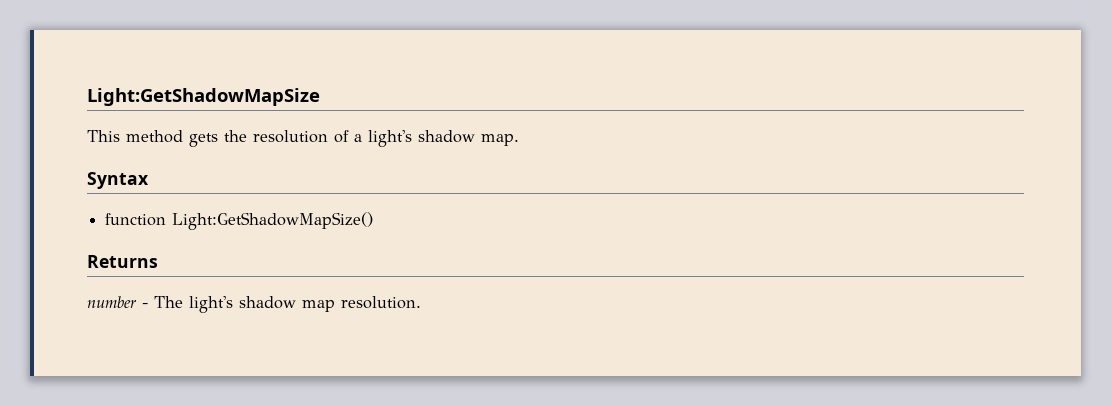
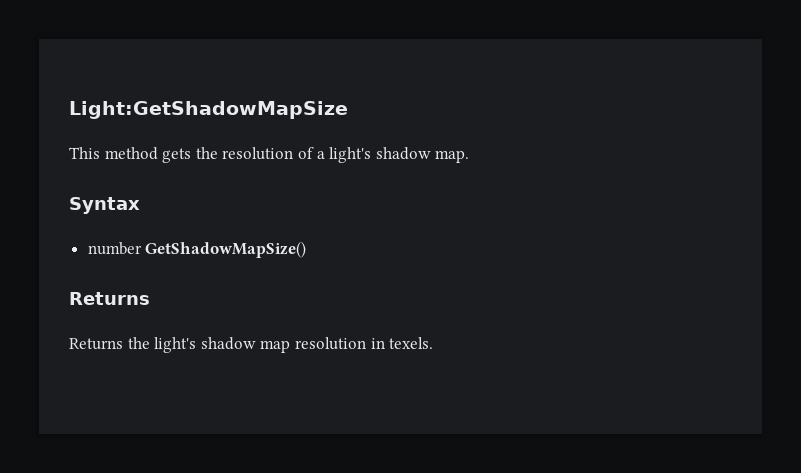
[105,212,374,230] function Light:GetShadowMapSize() -> [87,241,307,258] number GetShadowMapSize()
[87,296,421,313] number - The light's shadow map resolution. -> [69,337,434,353] Returns the light's shadow map resolution in texels.

